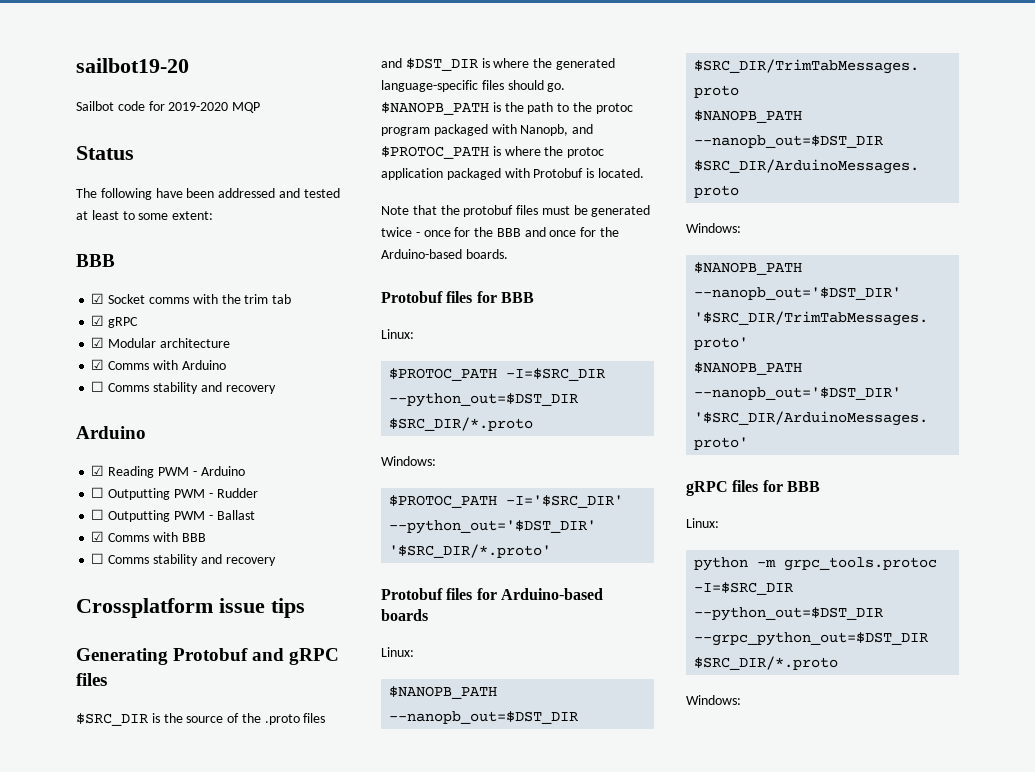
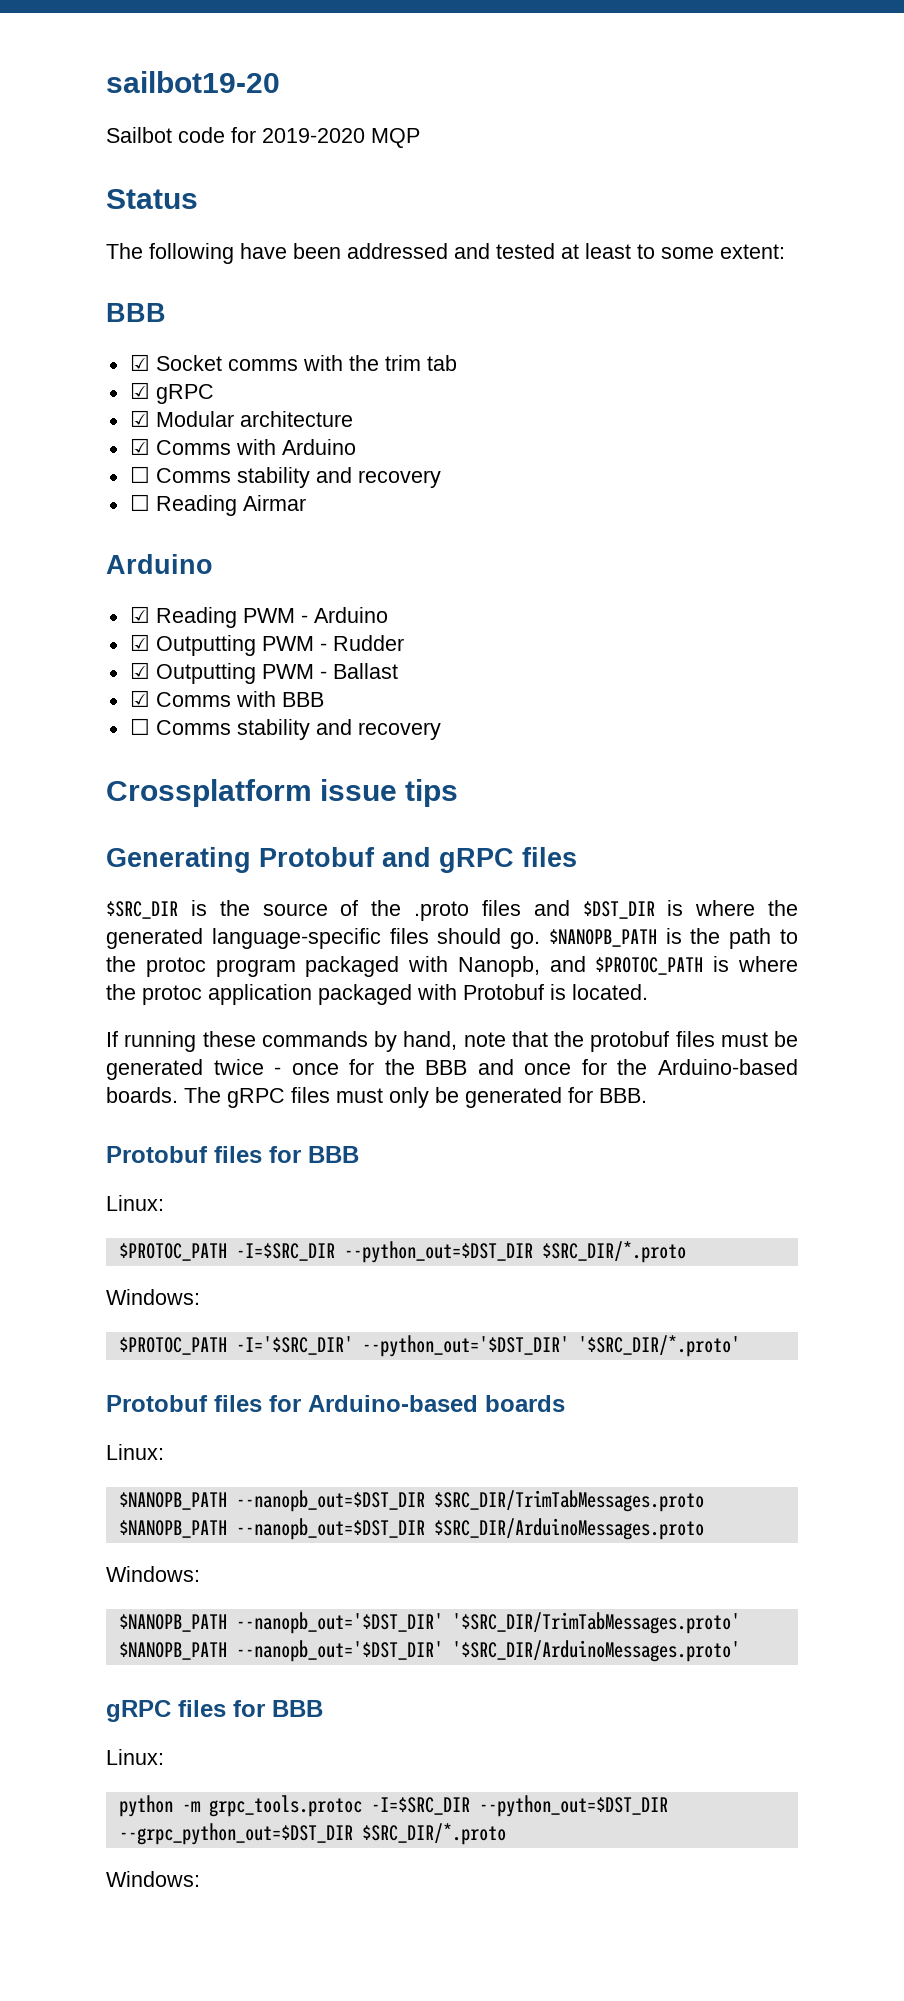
(276, 389) none -> [129,494,306,516] // ☐ Reading Airmar
[91,487,105,498] ☐ -> [129,634,150,651] ☑
[91,509,105,520] ☐ -> [129,662,150,679] ☑
[381,206,409,215] Note -> [106,1031,506,1052] If running these commands by hand, note
(508, 254) none -> [184,1087,647,1108] The gRPC files must only be generated for BBB.

